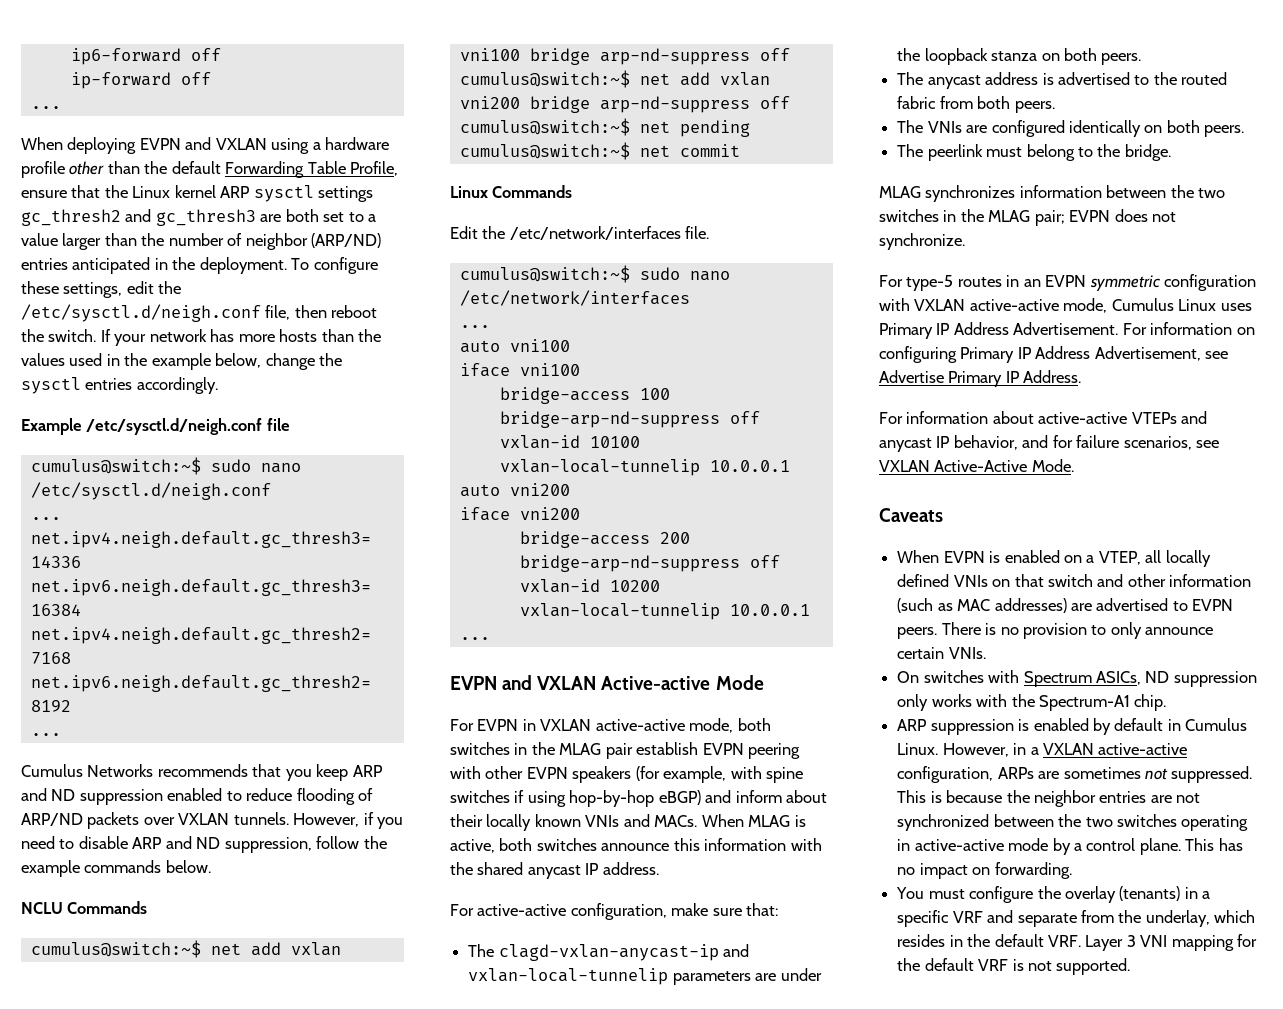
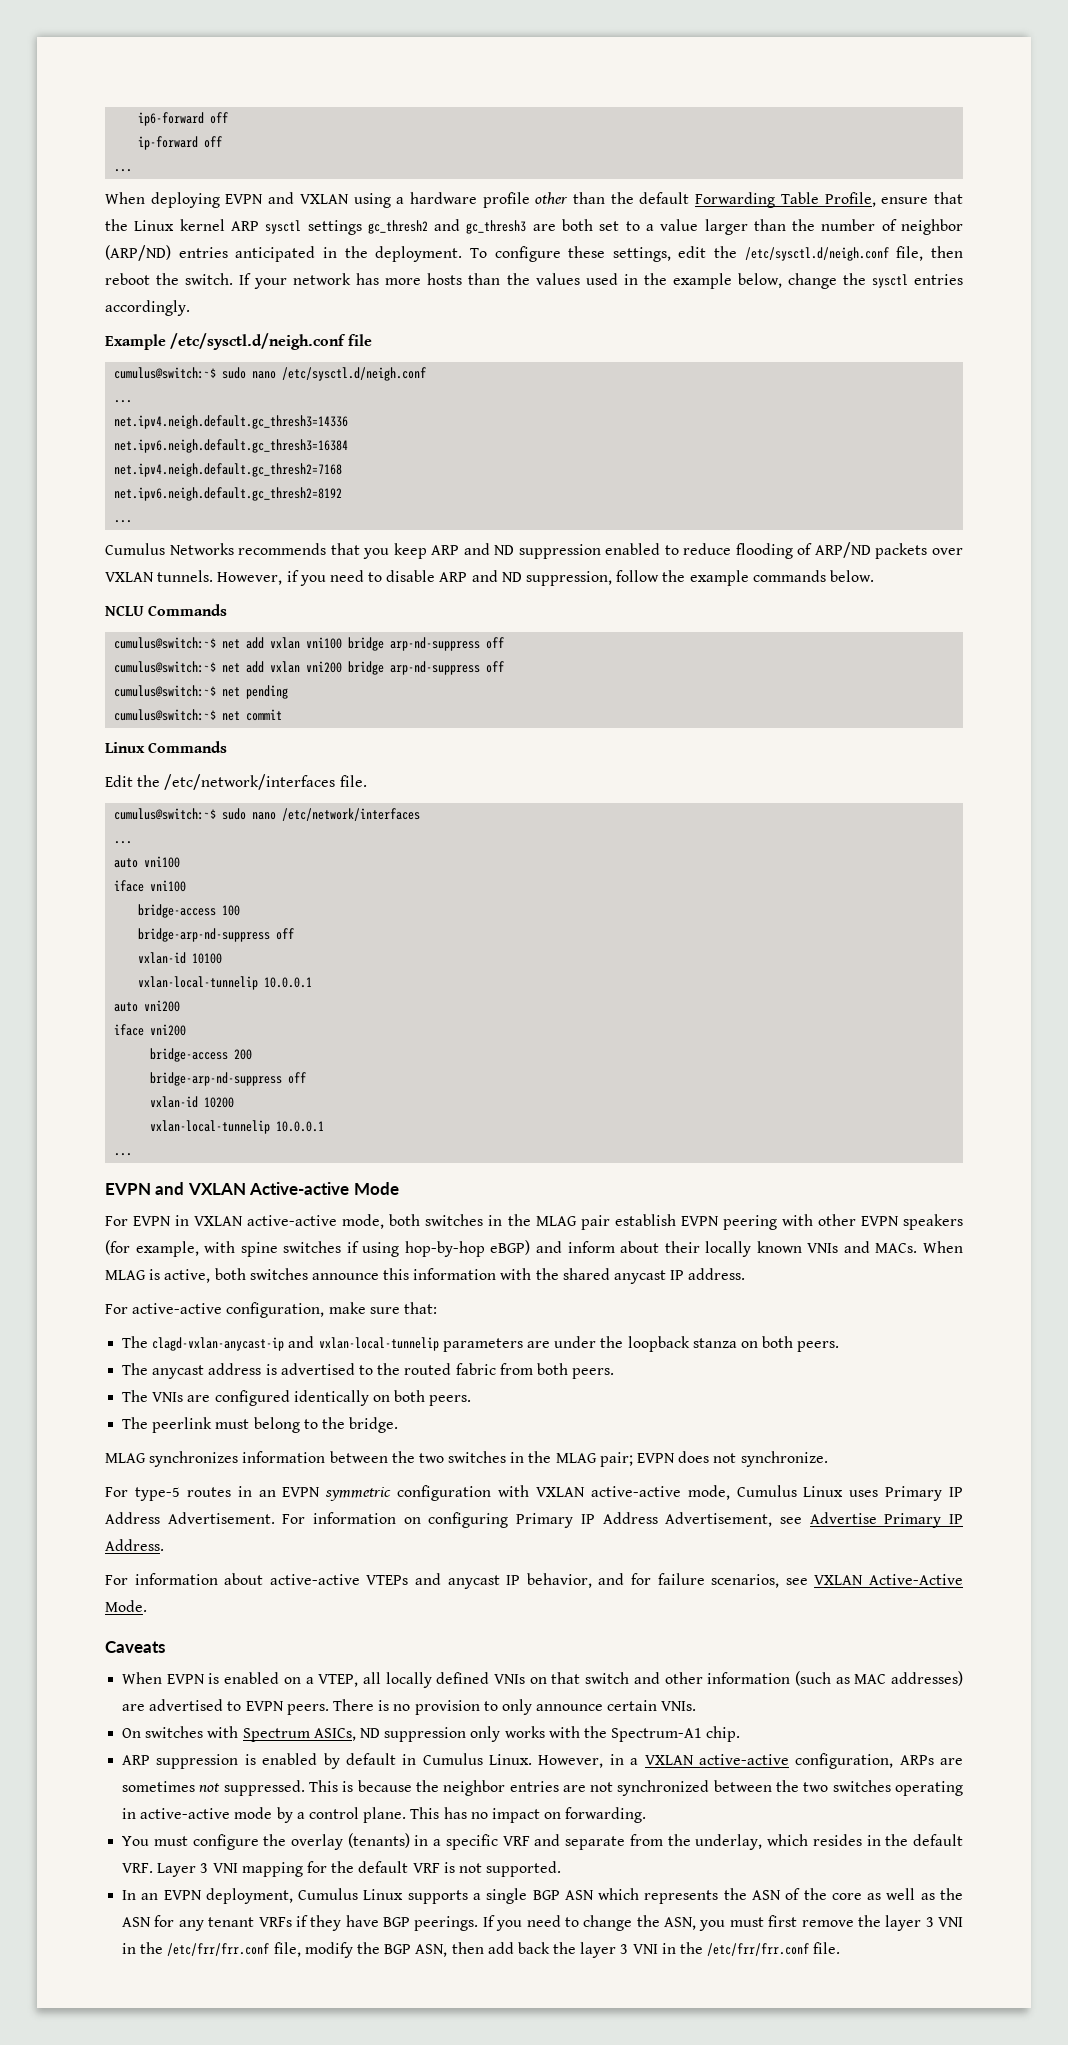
(1131, 966) none -> [122,1888,963,1904] [122,1915,964,1931] [122,1942,841,1958] // In an EVPN deployment, Cumulus Linux supports a single BGP ASN which represents the ASN of the core as well as the ASN for any tenant VRFs if they have BGP peerings. If you need to change the ASN, you must first remove the layer 3 VNI in the /etc/frr/frr.conf file, modify the BGP ASN, then add back the layer 3 VNI in the /etc/frr/frr.conf file.

